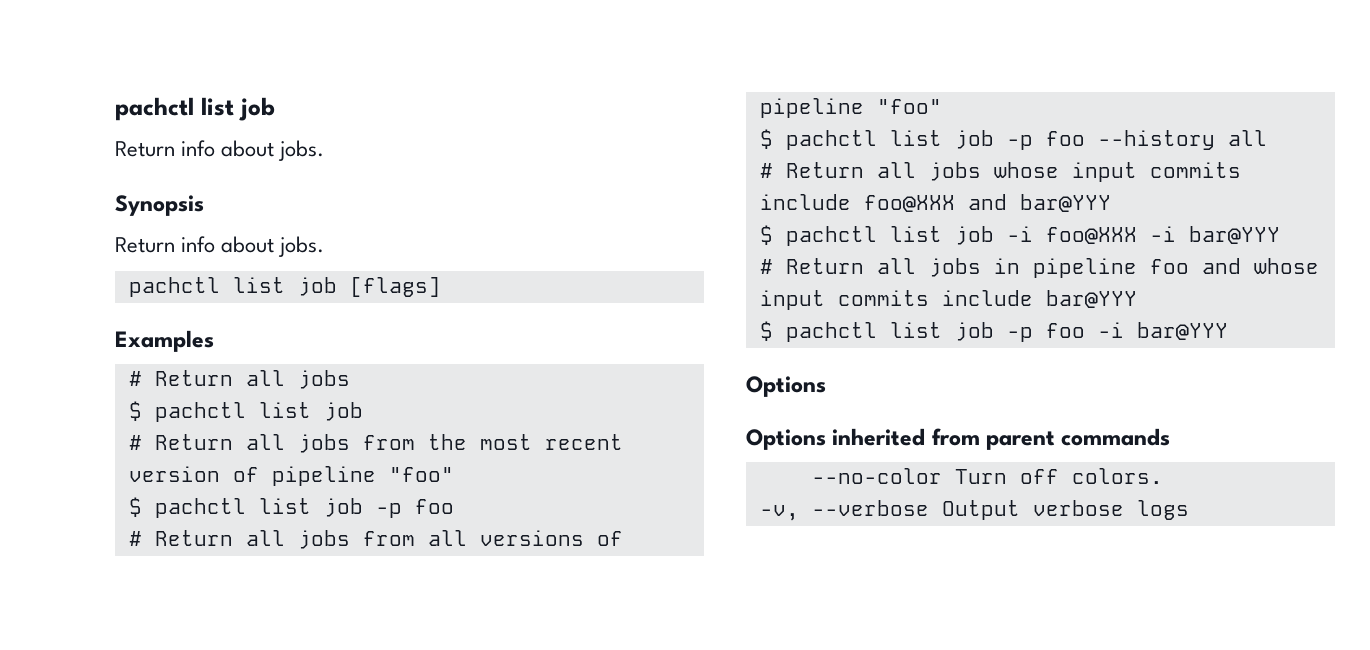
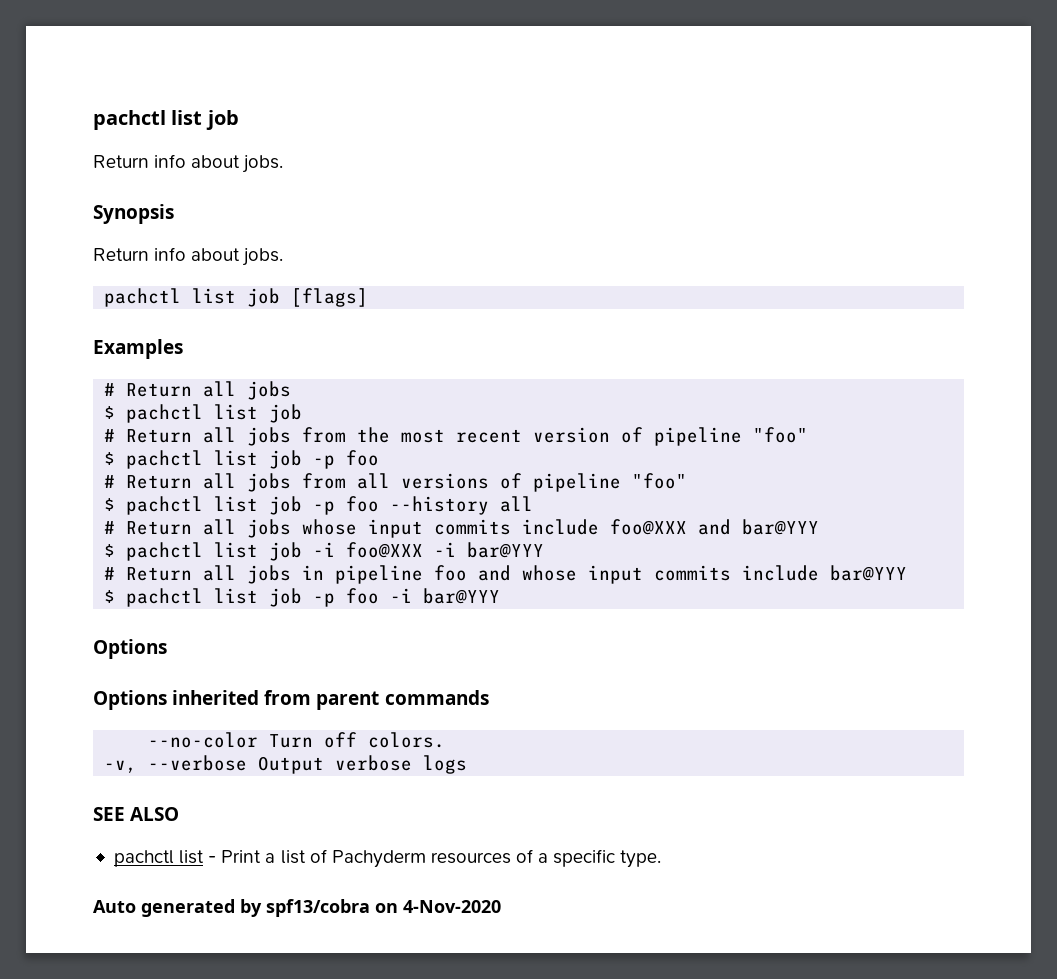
(1189, 510) none -> [93,807,180,821] [113,849,662,868] [93,899,501,917] // SEE ALSO // pachctl list - Print a list of Pachyderm resources of a specific type. // Auto generated by spf13/cobra on 4-Nov-2020

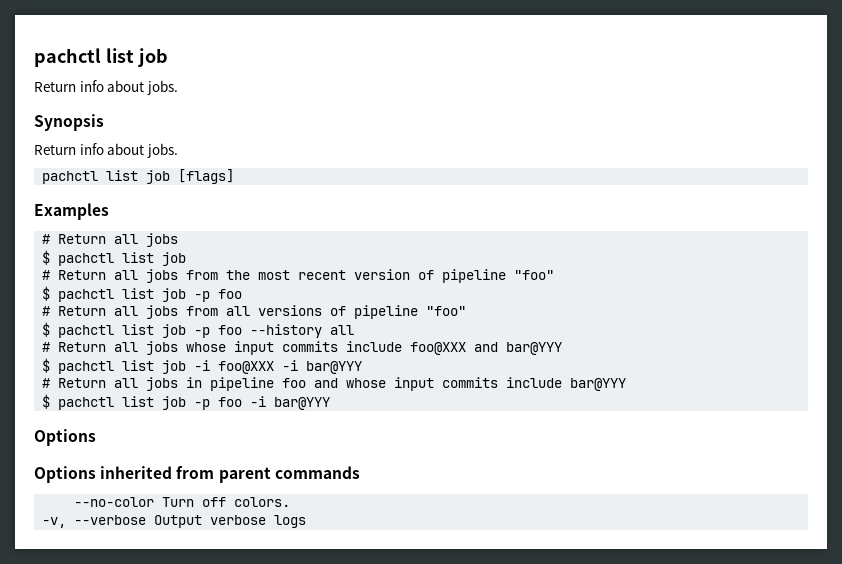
[93,807,180,821] [113,849,662,868] [93,899,501,917] // SEE ALSO // pachctl list - Print a list of Pachyderm resources of a specific type. // Auto generated by spf13/cobra on 4-Nov-2020 -> (307, 521) none

